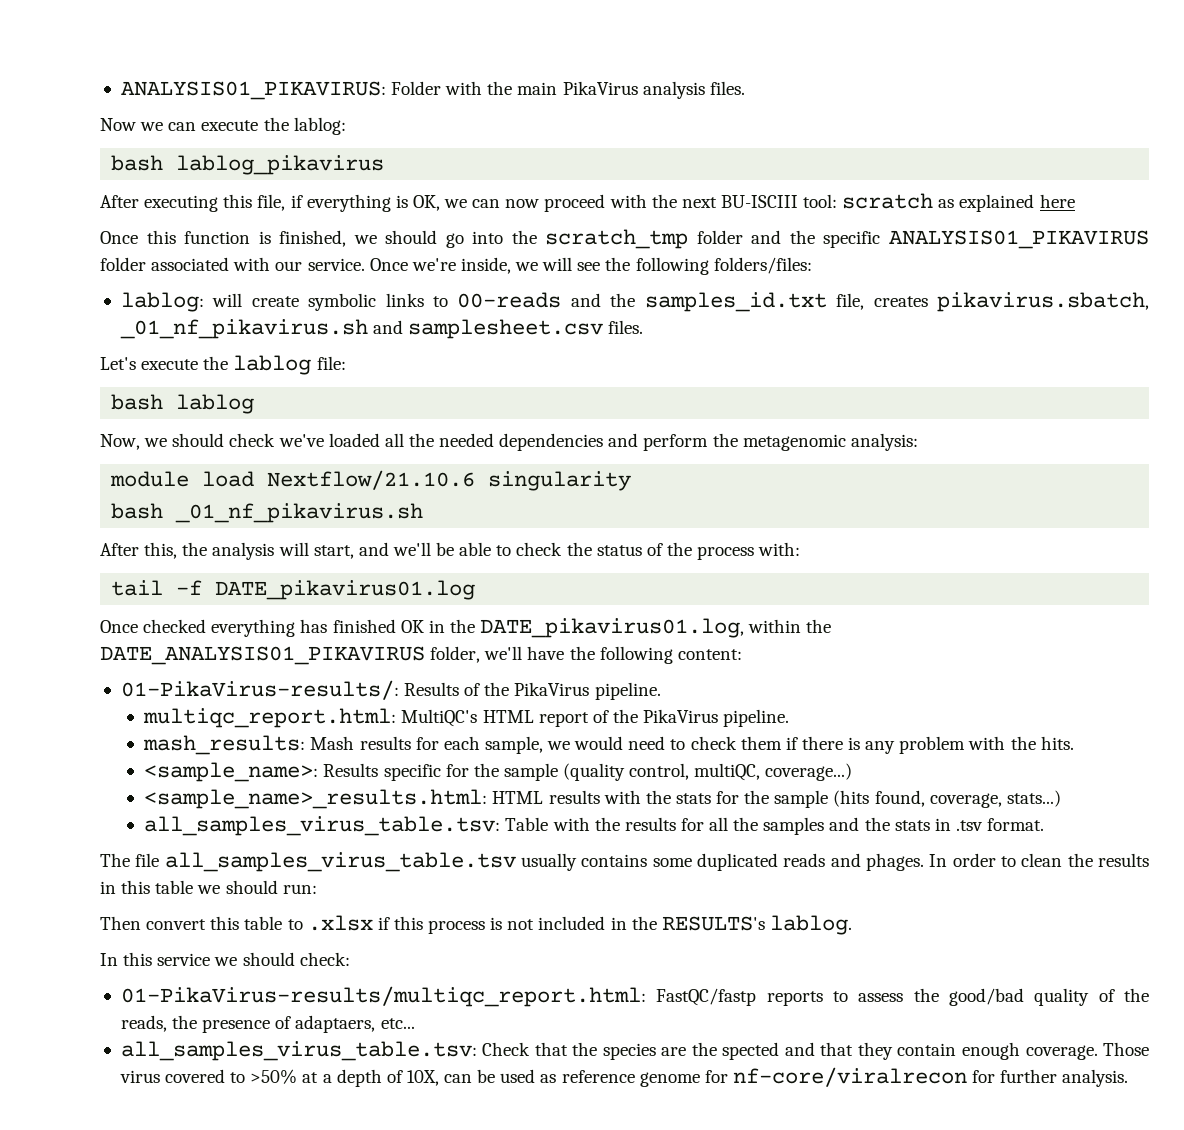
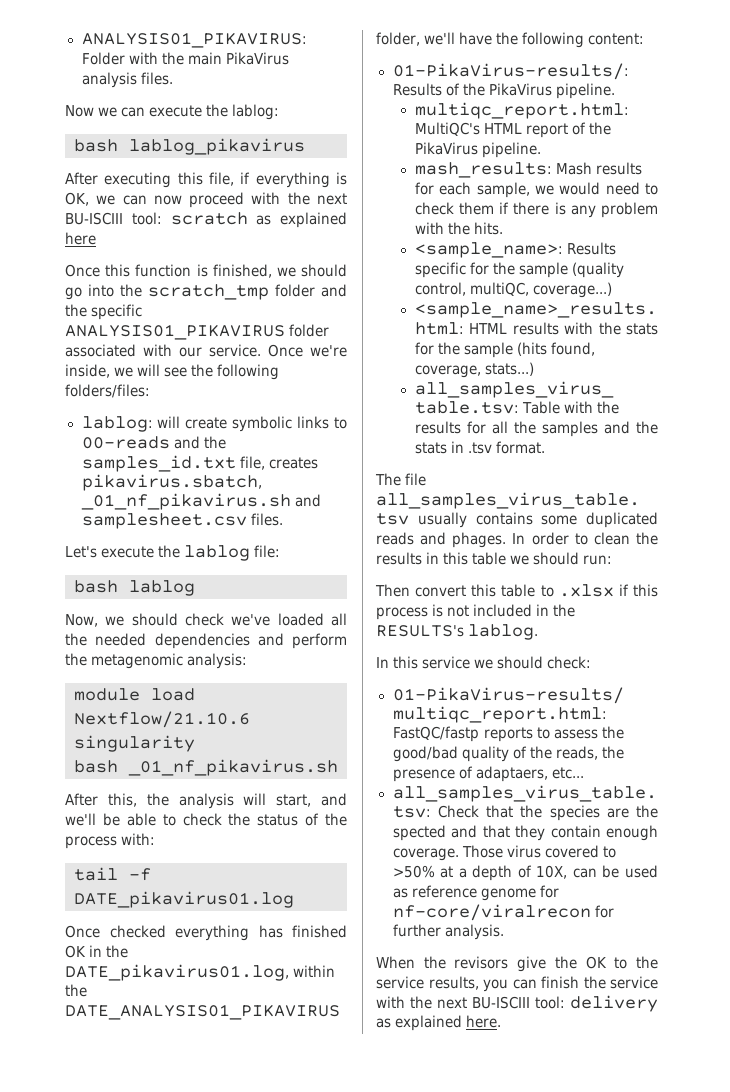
(1129, 1078) none -> [376,956,658,972] [376,976,658,992] [376,995,658,1012] [376,1015,502,1031] // When the revisors give the OK to the service results, you can finish the service with the next BU-ISCIII tool: delivery as explained here.

